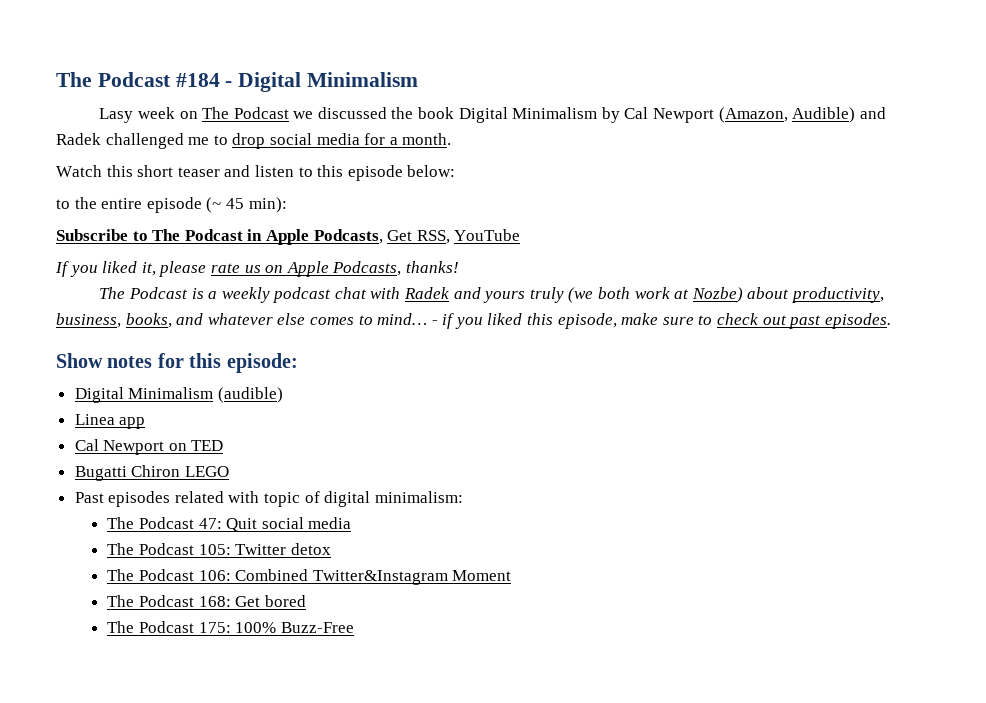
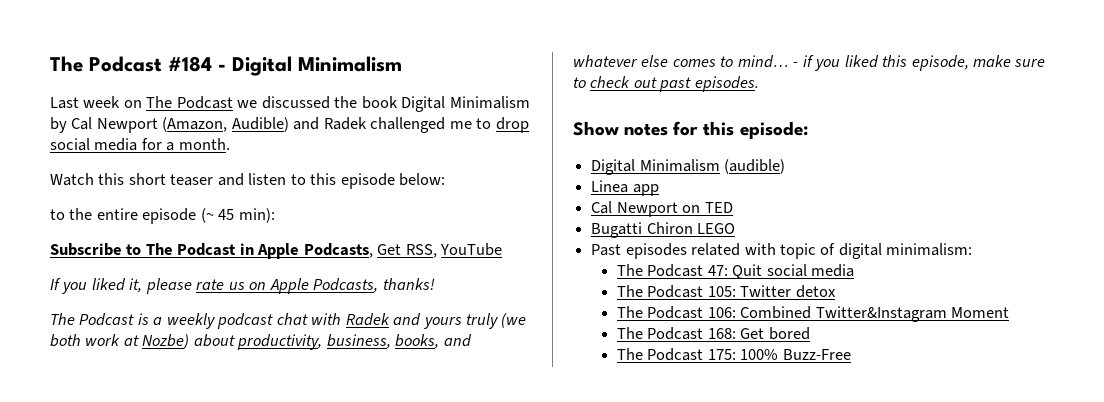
[99,108,134,123] Lasy -> [50,97,79,109] Last

